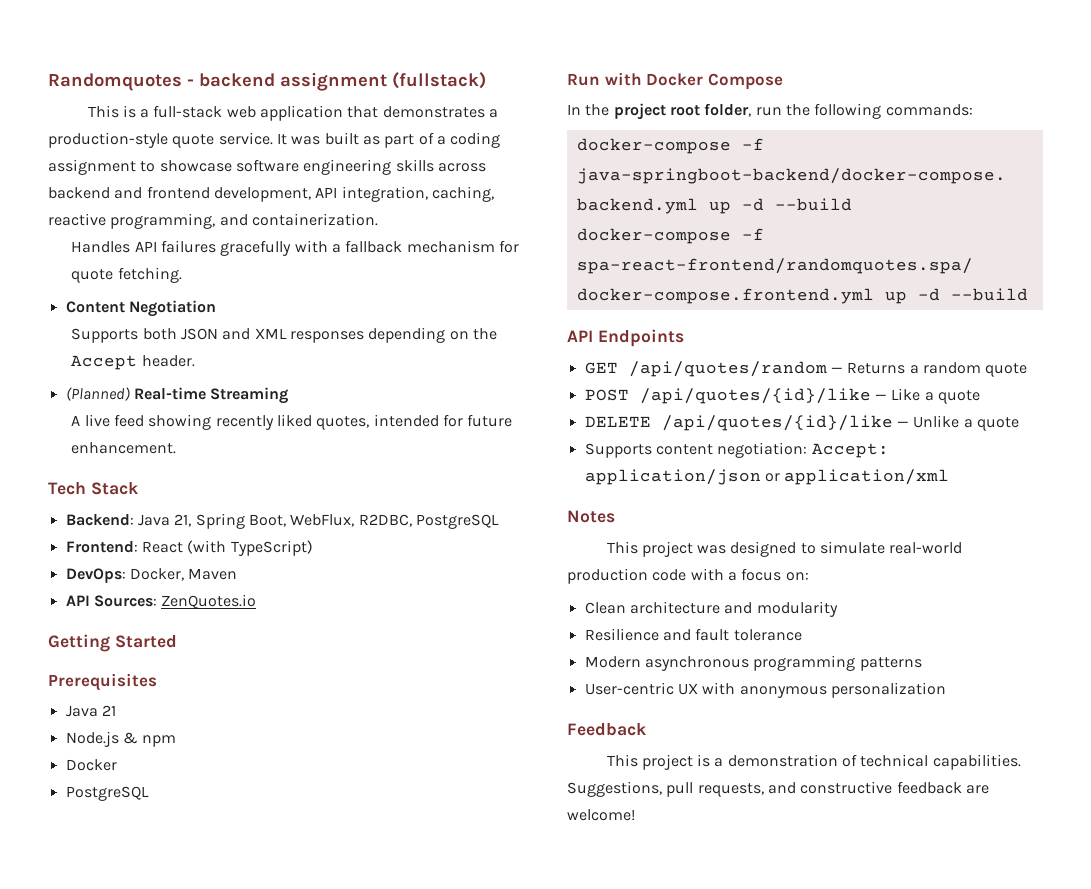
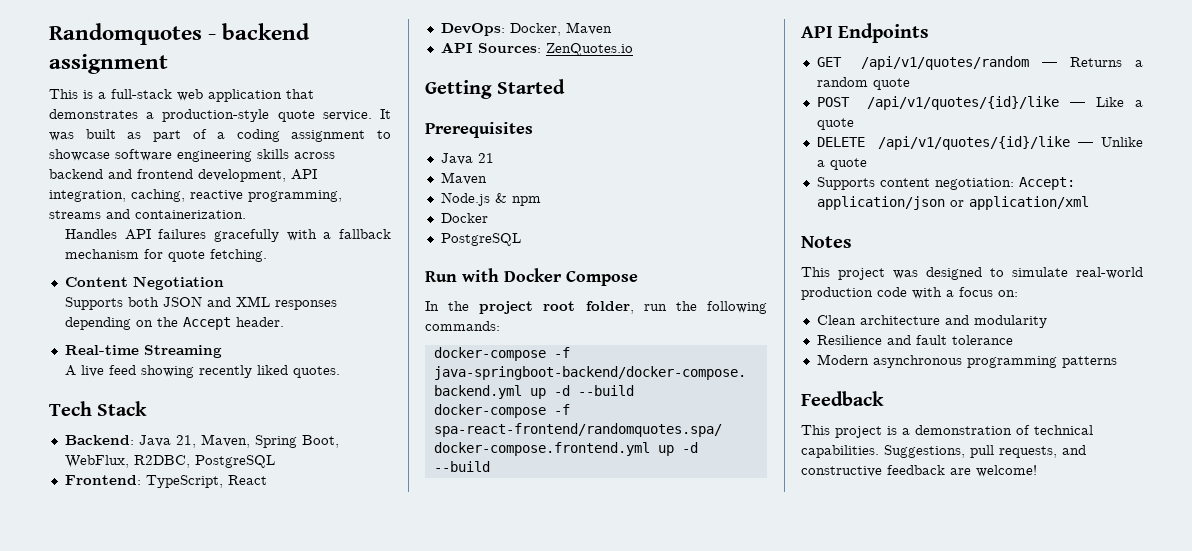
[392,72,486,89] (fullstack) -> (168, 64) none
(216, 221) none -> [49,210,101,219] streams
[65,387,130,401] (Planned) -> (285, 322) none
[316,414,513,430] [71,442,177,454] quotes, intended for future enhancement. -> [293,366,341,378] quotes.
(192, 520) none -> [200,434,250,448] Maven,
(138, 547) none -> [145,475,223,488] TypeScript,
[187,540,313,556] (with TypeScript) -> (267, 480) none
(116, 710) none -> [440,172,487,185] // Maven
[628,361,827,377] /api/quotes/random -> [861,56,1030,70] /api/v1/quotes/random
[639,388,871,404] /api/quotes/{id}/like -> [866,96,1059,110] /api/v1/quotes/{id}/like
[661,415,893,431] /api/quotes/{id}/like -> [877,136,1070,150] /api/v1/quotes/{id}/like
[584,682,946,698] // User-centric UX with anonymous personalization -> (1117, 362) none

